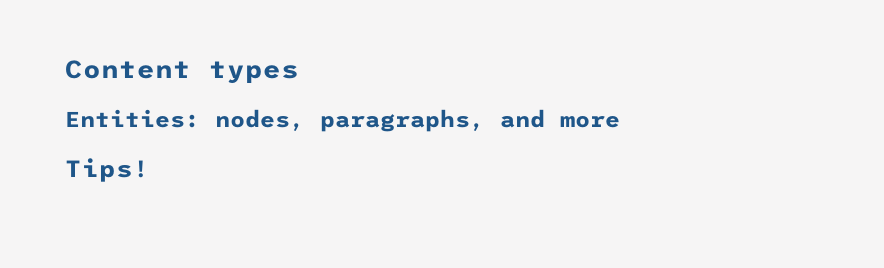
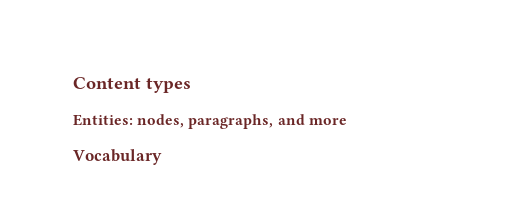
[65,158,150,182] Tips! -> [73,149,162,165] Vocabulary

